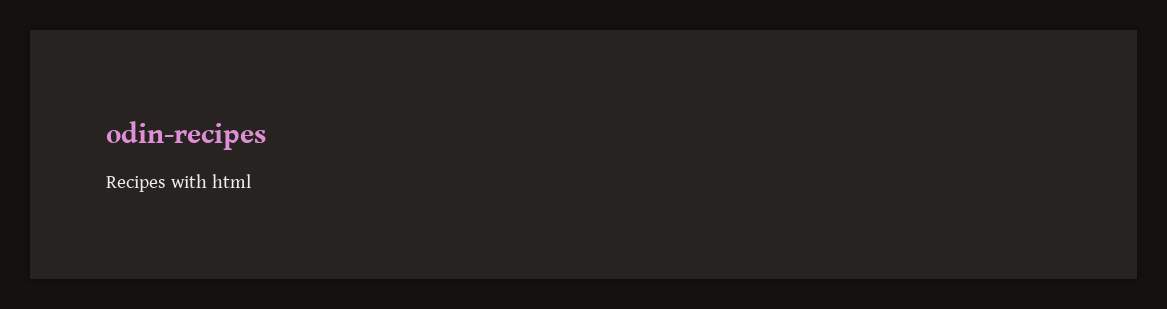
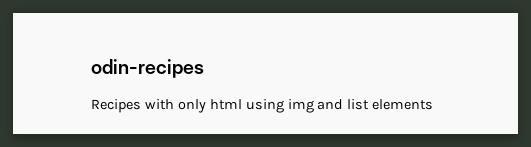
[211,174,251,188] html -> [177,99,434,113] only html using img and list elements

